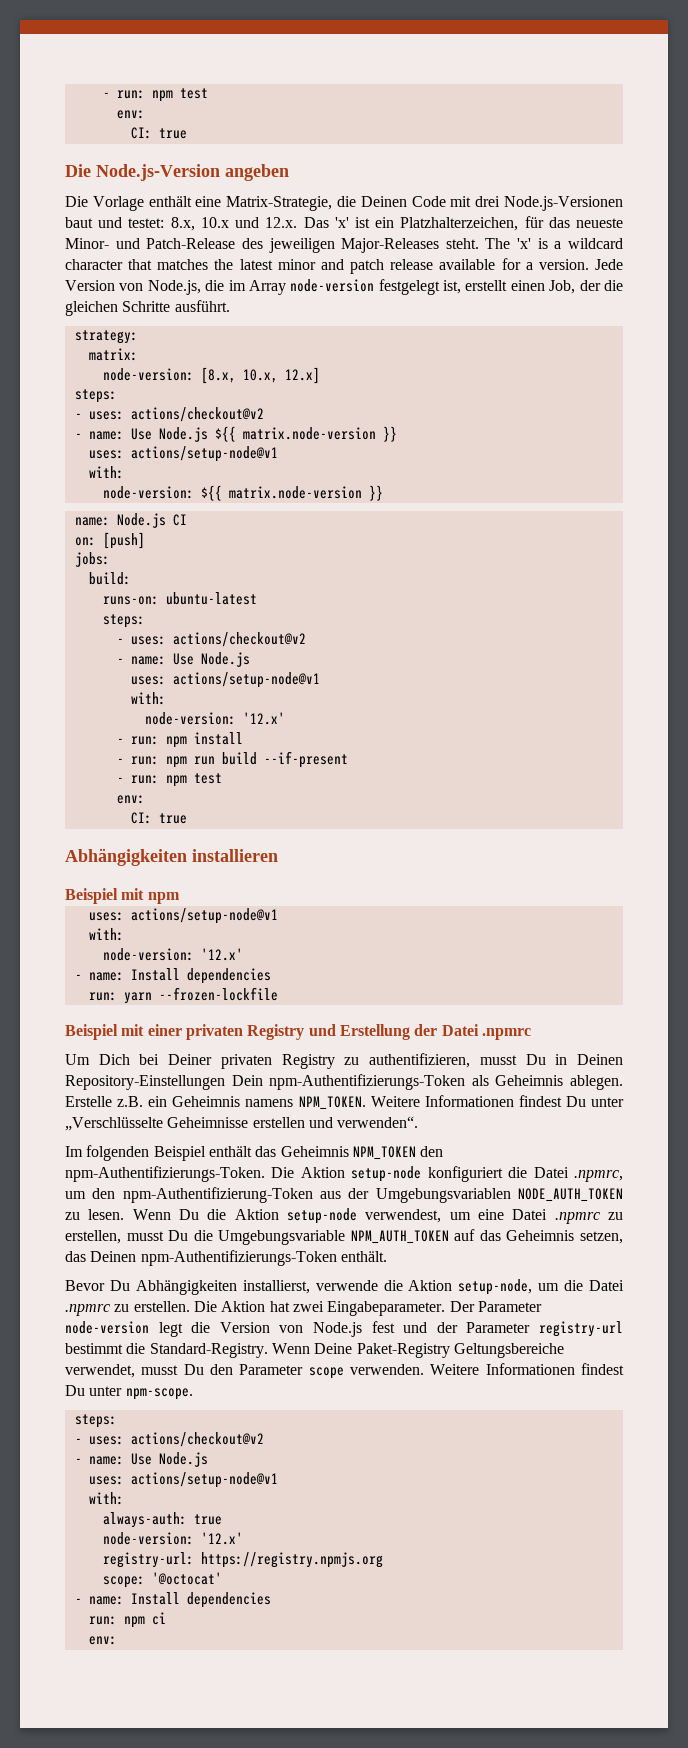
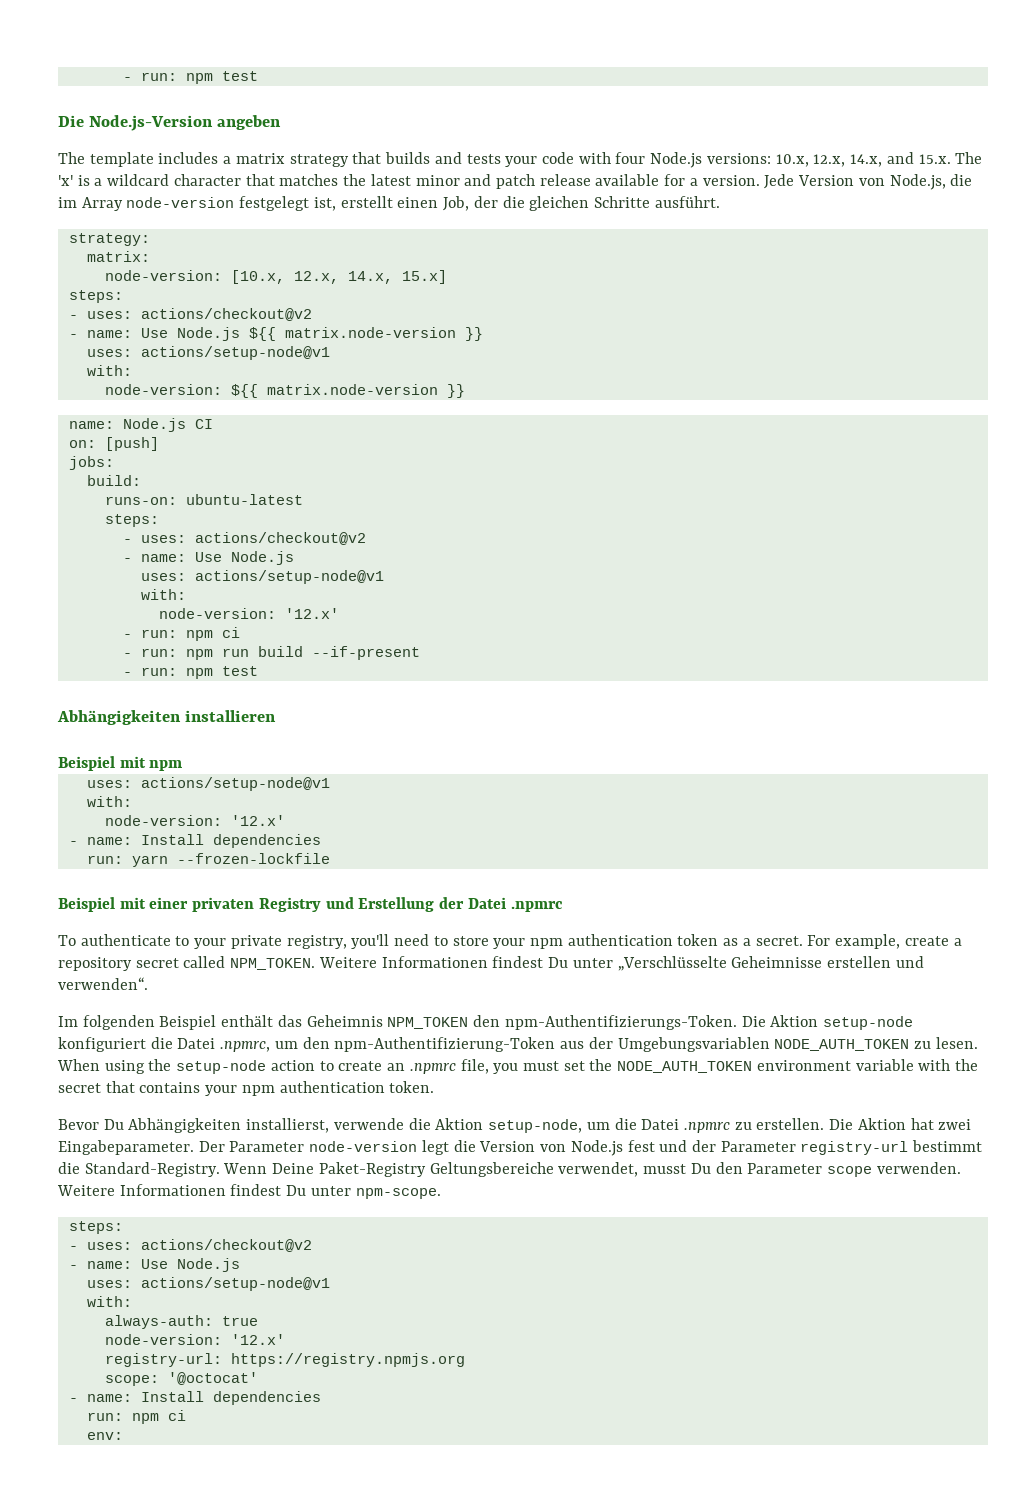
[102,88,208,102] [116,110,145,119] [130,127,187,139] - run: npm test // env: // CI: true -> [122,71,258,84] - run: npm test
[65,196,623,211] [65,216,623,231] [65,238,479,253] Die Vorlage enthält eine Matrix-Strategie, die Deinen Code mit drei Node.js-Versionen baut und testet: 8.x, 10.x und 12.x. Das 'x' ist ein Platzhalterzeichen, für das neueste Minor- und Patch-Release des jeweiligen Major-Releases steht. -> [58,152,951,168] The template includes a matrix strategy that builds and tests your code with four Node.js versions: 10.x, 12.x, 14.x, and 15.x.
[200,367,320,384] [8.x, 10.x, 12.x] -> [230,270,447,284] [10.x, 12.x, 14.x, 15.x]
[193,732,243,745] install -> [221,627,240,638] ci
[116,795,145,804] [130,812,187,824] // env: // CI: true -> (258, 671) none
[65,1053,624,1069] [65,1074,623,1090] [65,1096,294,1107] Um Dich bei Deiner privaten Registry zu authentifizieren, musst Du in Deinen Repository-Einstellungen Dein npm-Authentifizierungs-Token als Geheimnis ablegen. Erstelle z.B. ein Geheimnis namens -> [58,934,962,949] [58,956,226,971] To authenticate to your private registry, you'll need to store your npm authentication token as a secret. For example, create a repository secret called
[132,1208,623,1224] [65,1229,623,1245] [65,1250,387,1266] Wenn Du die Aktion setup-node verwendest, um eine Datei .npmrc zu erstellen, musst Du die Umgebungsvariable NPM_AUTH_TOKEN auf das Geheimnis setzen, das Deinen npm-Authentifizierungs-Token enthält. -> [57,1059,979,1074] [58,1081,435,1096] When using the setup-node action to create an .npmrc file, you must set the NODE_AUTH_TOKEN environment variable with the secret that contains your npm authentication token.

